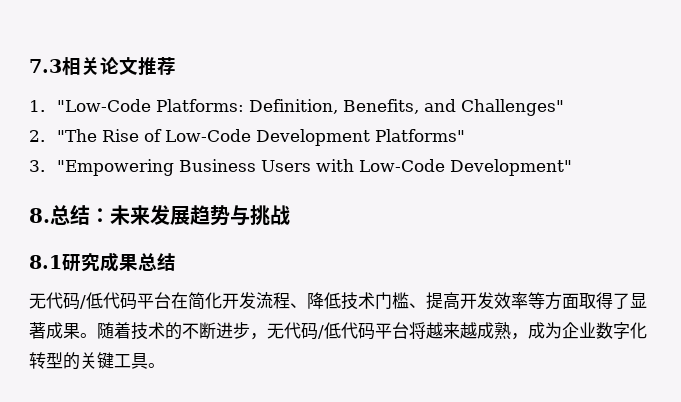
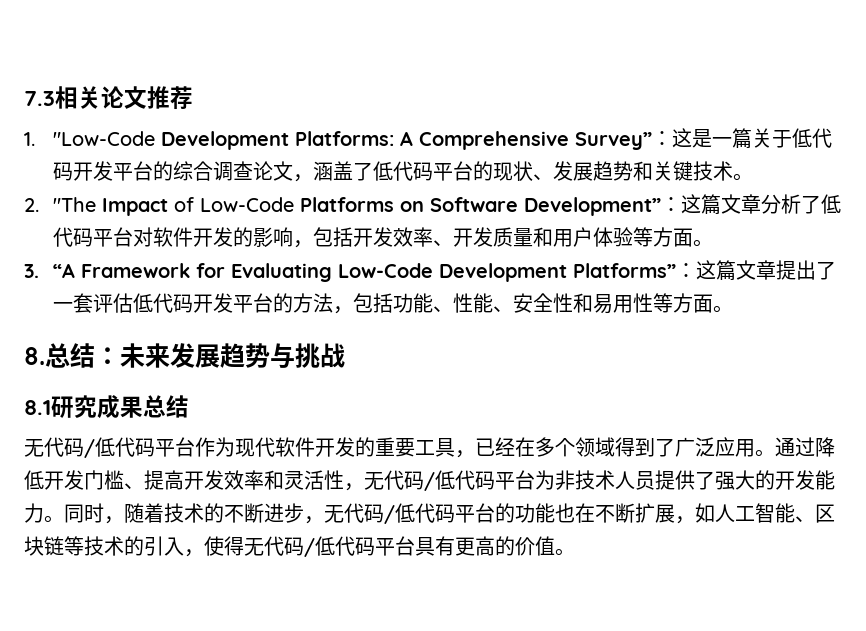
[155,99,564,116] Platforms: Definition, Benefits, and Challenges" -> [160,128,832,150] [52,161,753,182] Development Platforms: A Comprehensive Survey”：这是一篇关于低代码开发平台的综合调查论文，涵盖了低代码平台的现状、发展趋势和关键技术。
[101,129,139,142] Rise -> [101,198,168,216] Impact
[255,129,465,146] [29,159,572,176] Development Platforms" // 3. "Empowering Business Users with Low-Code Development" -> [299,194,841,216] [52,227,713,248] [24,260,836,282] [52,293,733,314] Platforms on Software Development”：这篇文章分析了低代码平台对软件开发的影响，包括开发效率、开发质量和用户体验等方面。 // 3. “A Framework for Evaluating Low-Code Development Platforms”：这篇文章提出了一套评估低代码开发平台的方法，包括功能、性能、安全性和易用性等方面。
[171,292,375,310] 在简化开发流程、降低技术 -> [195,437,835,458] [24,470,84,490] 作为现代软件开发的重要工具，已经在多个领域得到了广泛应用。通过降低开发
[528,292,647,310] [29,322,97,339] 等方面取得了显著成果。 -> [264,470,835,491] [24,503,124,524] 和灵活性，无代码/低代码平台为非技术人员提供了强大的开发能力。同时，
[409,322,647,340] [29,352,148,370] 将越来越成熟，成为企业数字化转型的关键工具 -> [495,503,835,524] [24,536,555,557] 的功能也在不断扩展，如人工智能、区块链等技术的引入，使得无代码/低代码平台具有更高的价值

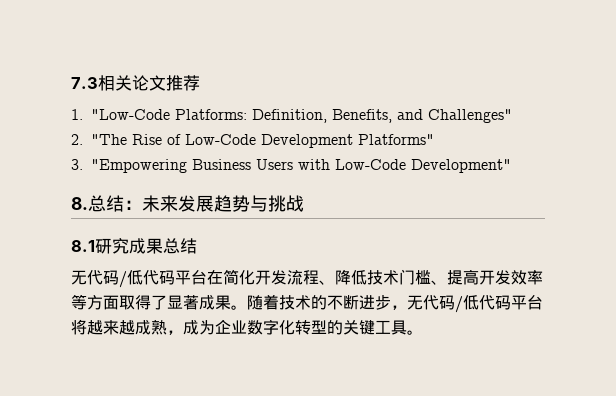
[160,128,832,150] [52,161,753,182] Development Platforms: A Comprehensive Survey”：这是一篇关于低代码开发平台的综合调查论文，涵盖了低代码平台的现状、发展趋势和关键技术。 -> [175,109,513,123] Platforms: Definition, Benefits, and Challenges"
[101,198,168,216] Impact -> [132,134,163,145] Rise
[299,194,841,216] [52,227,713,248] [24,260,836,282] [52,293,733,314] Platforms on Software Development”：这篇文章分析了低代码平台对软件开发的影响，包括开发效率、开发质量和用户体验等方面。 // 3. “A Framework for Evaluating Low-Code Development Platforms”：这篇文章提出了一套评估低代码开发平台的方法，包括功能、性能、安全性和易用性等方面。 -> [261,134,435,148] [71,159,512,173] Development Platforms" // 3. "Empowering Business Users with Low-Code Development"
[195,437,835,458] [24,470,84,490] 作为现代软件开发的重要工具，已经在多个领域得到了广泛应用。通过降低开发 -> [207,269,399,285] 在简化开发流程、降低技术
[264,470,835,491] [24,503,124,524] 和灵活性，无代码/低代码平台为非技术人员提供了强大的开发能力。同时， -> [71,294,247,310] 等方面取得了显著成果。
[495,503,835,524] [24,536,555,557] 的功能也在不断扩展，如人工智能、区块链等技术的引入，使得无代码/低代码平台具有更高的价值 -> [71,319,407,335] 将越来越成熟，成为企业数字化转型的关键工具

